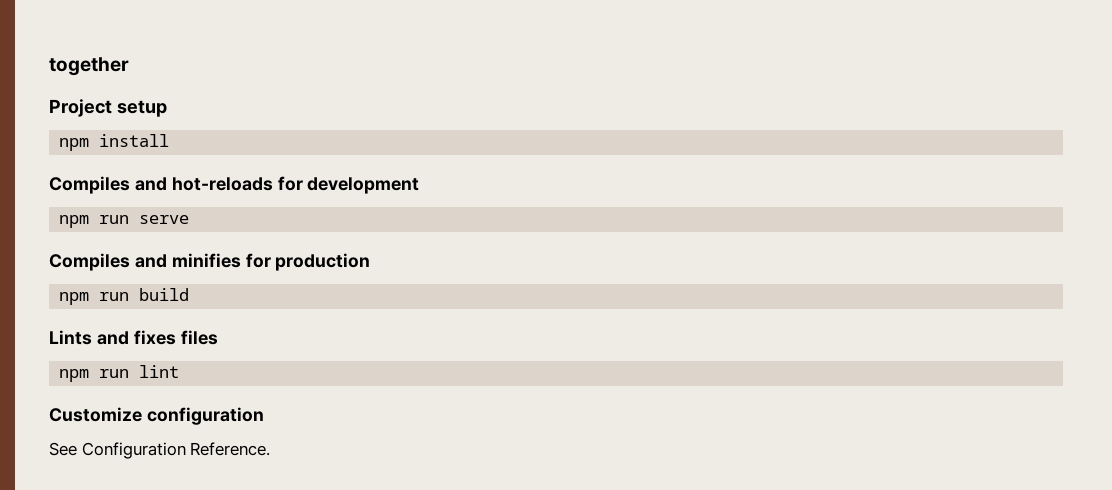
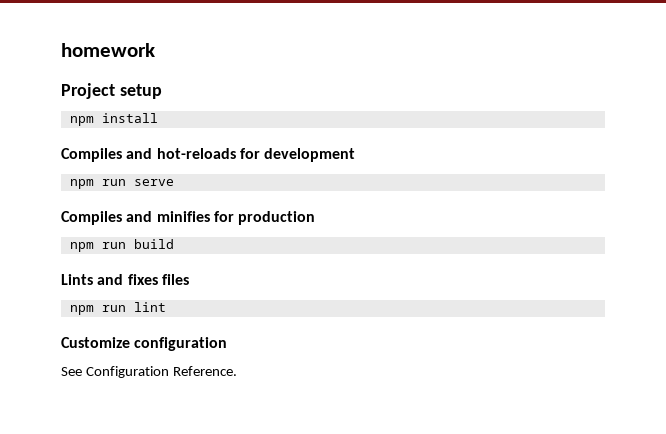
[49,57,129,76] together -> [61,43,155,57] homework

